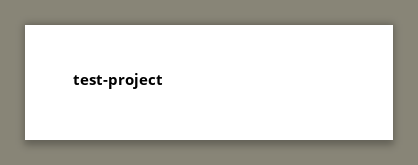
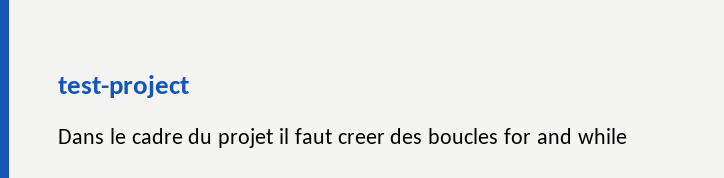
(163, 81) none -> [58,128,627,148] // Dans le cadre du projet il faut creer des boucles for and while

